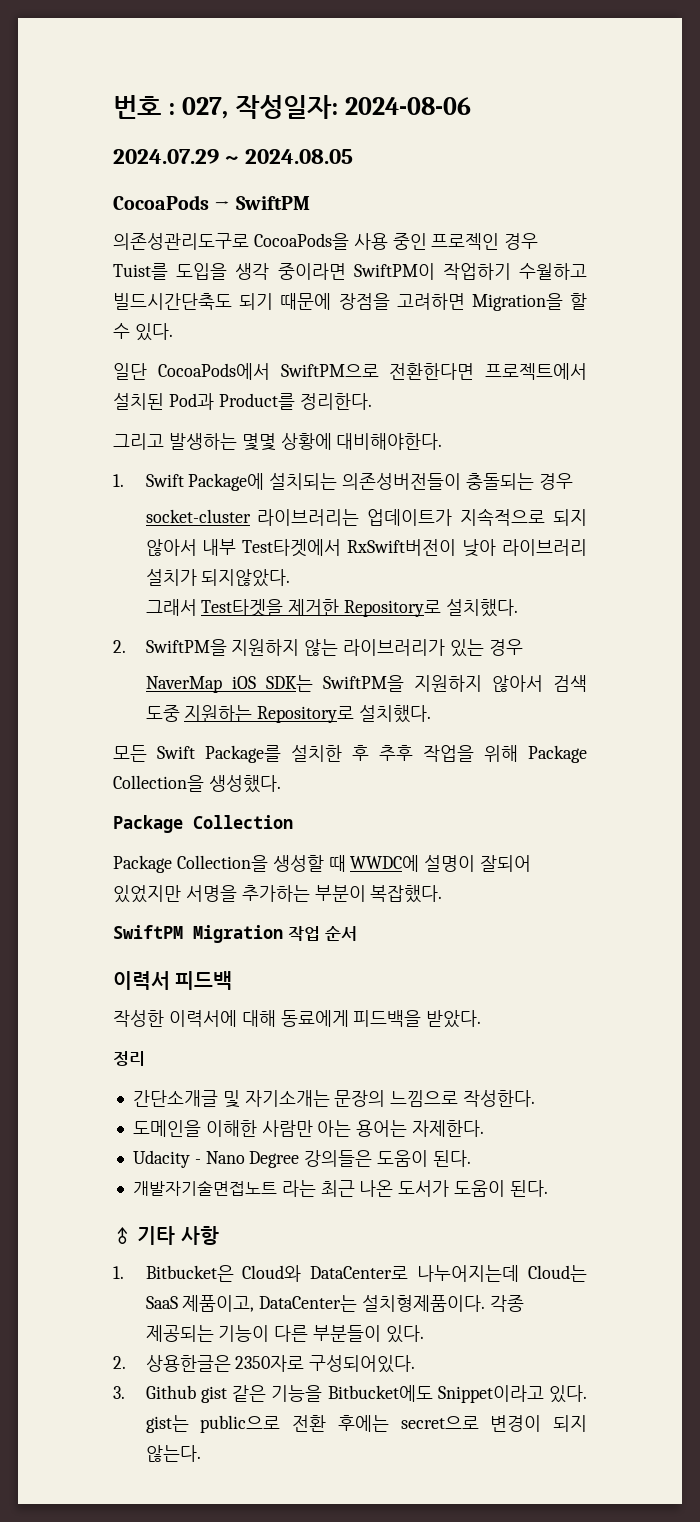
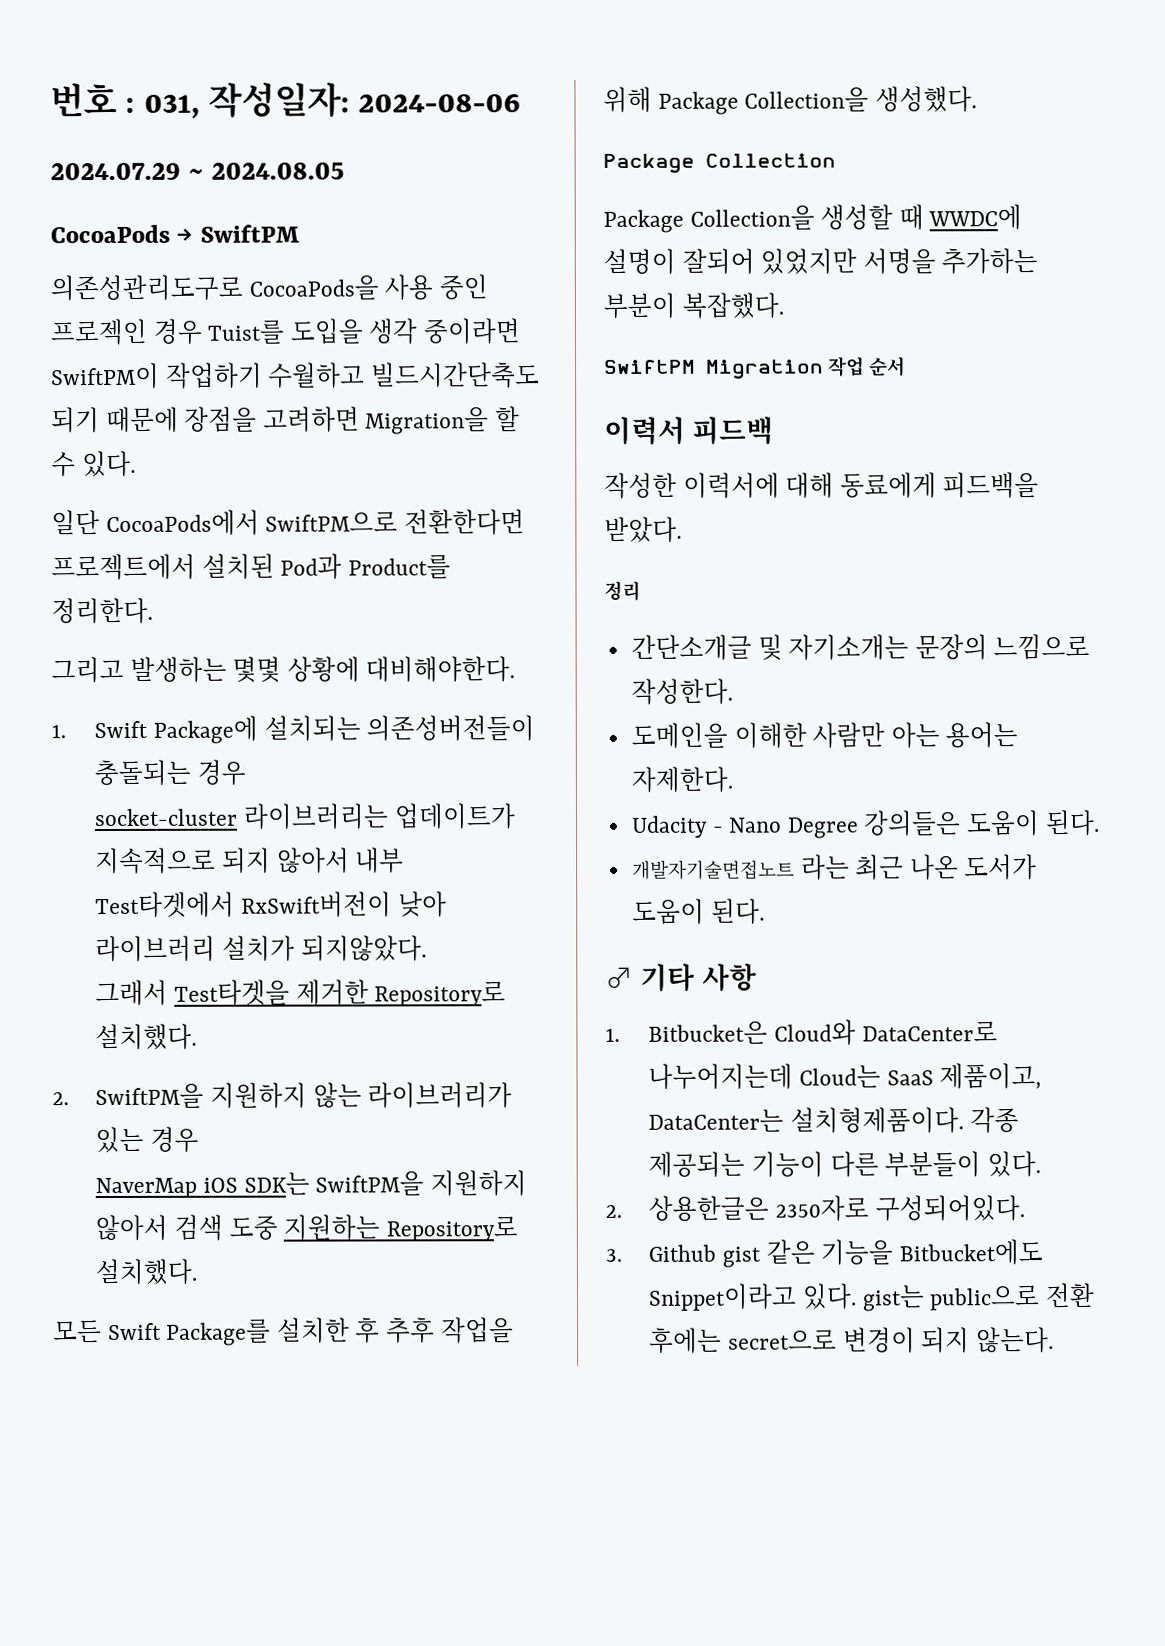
[181,97,228,119] 027, -> [143,94,200,119] 031,

